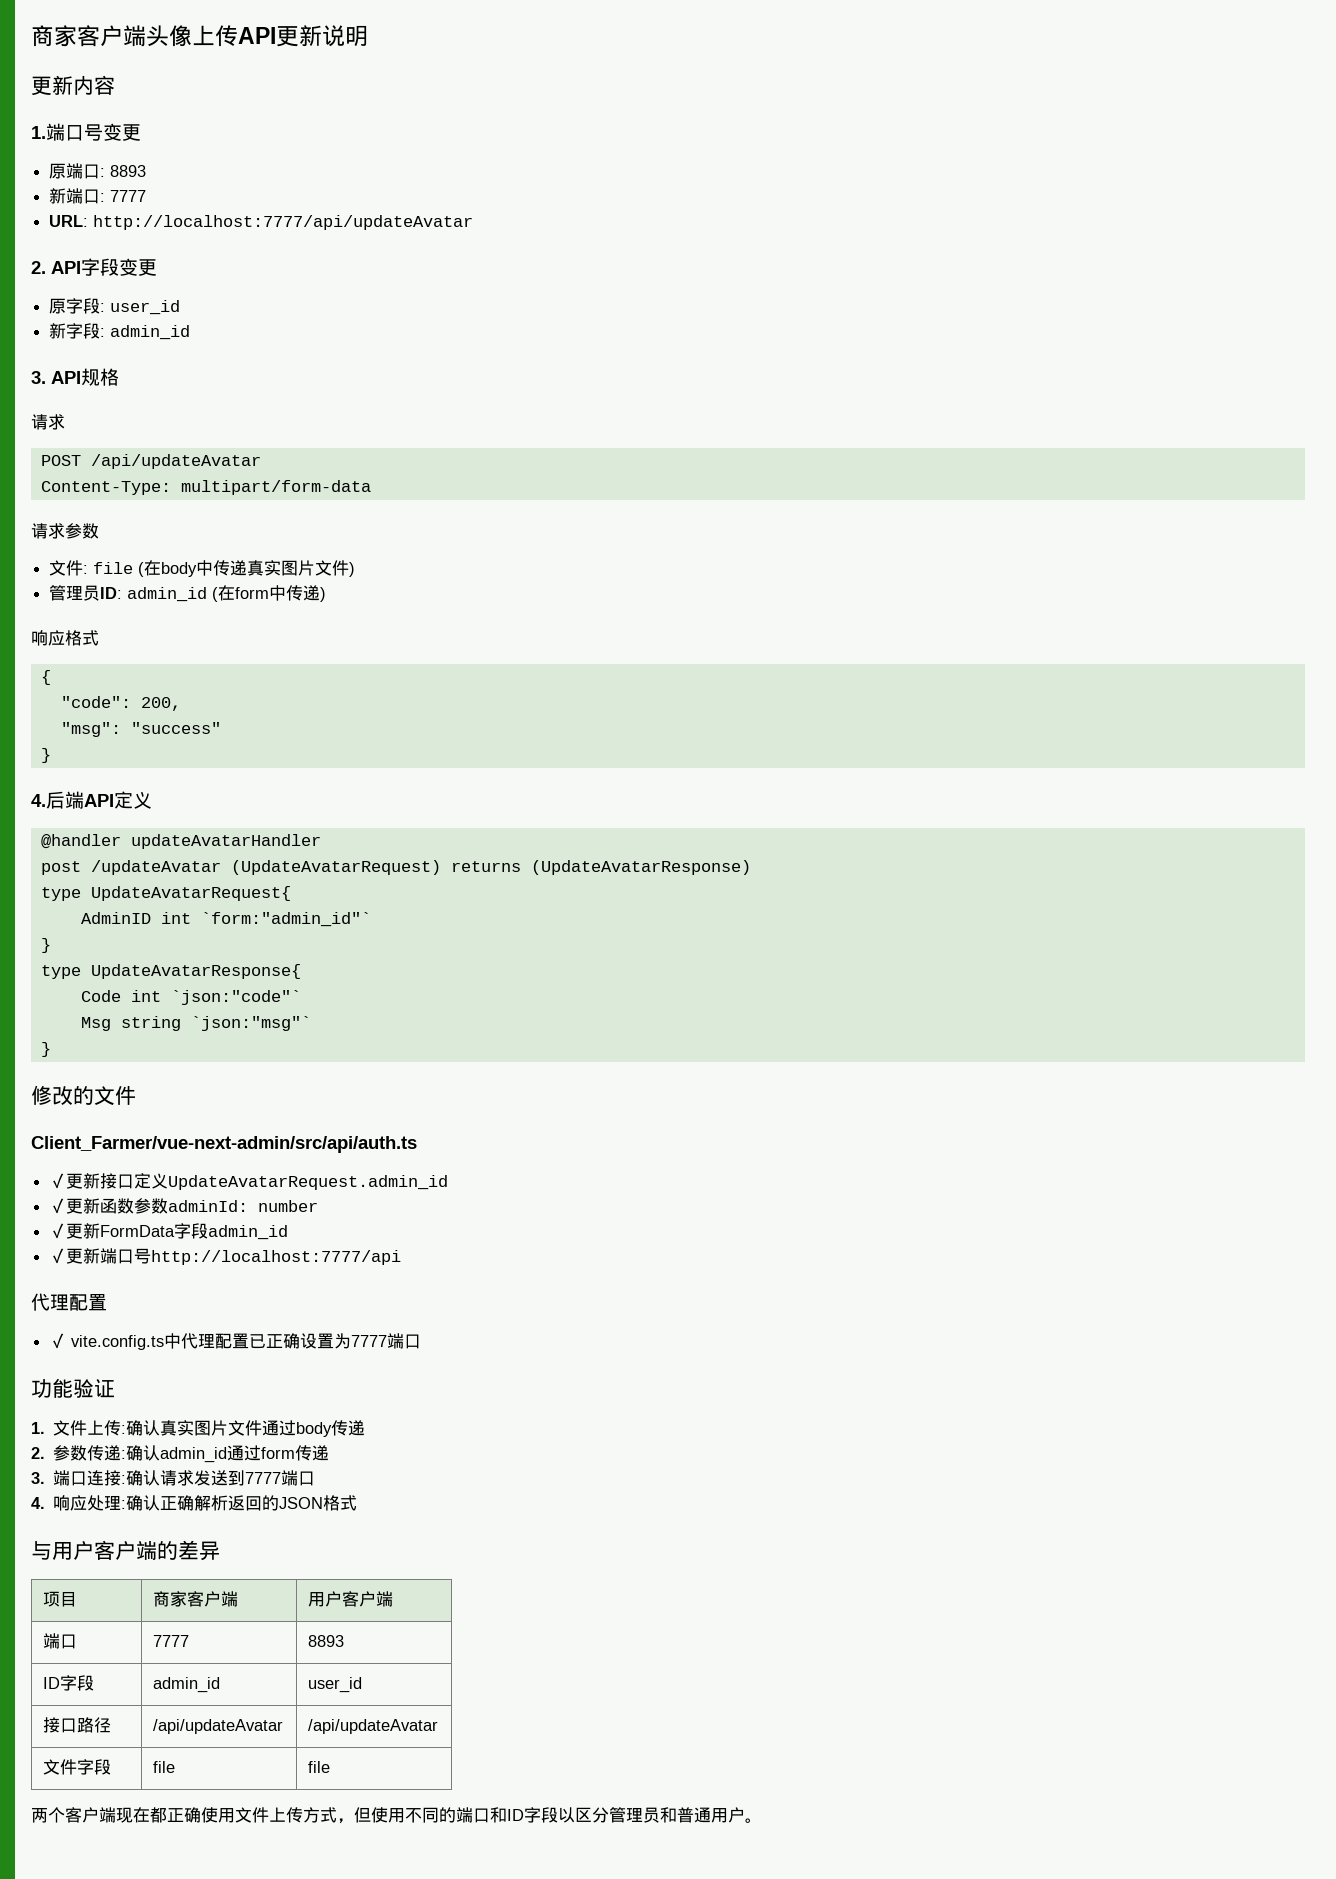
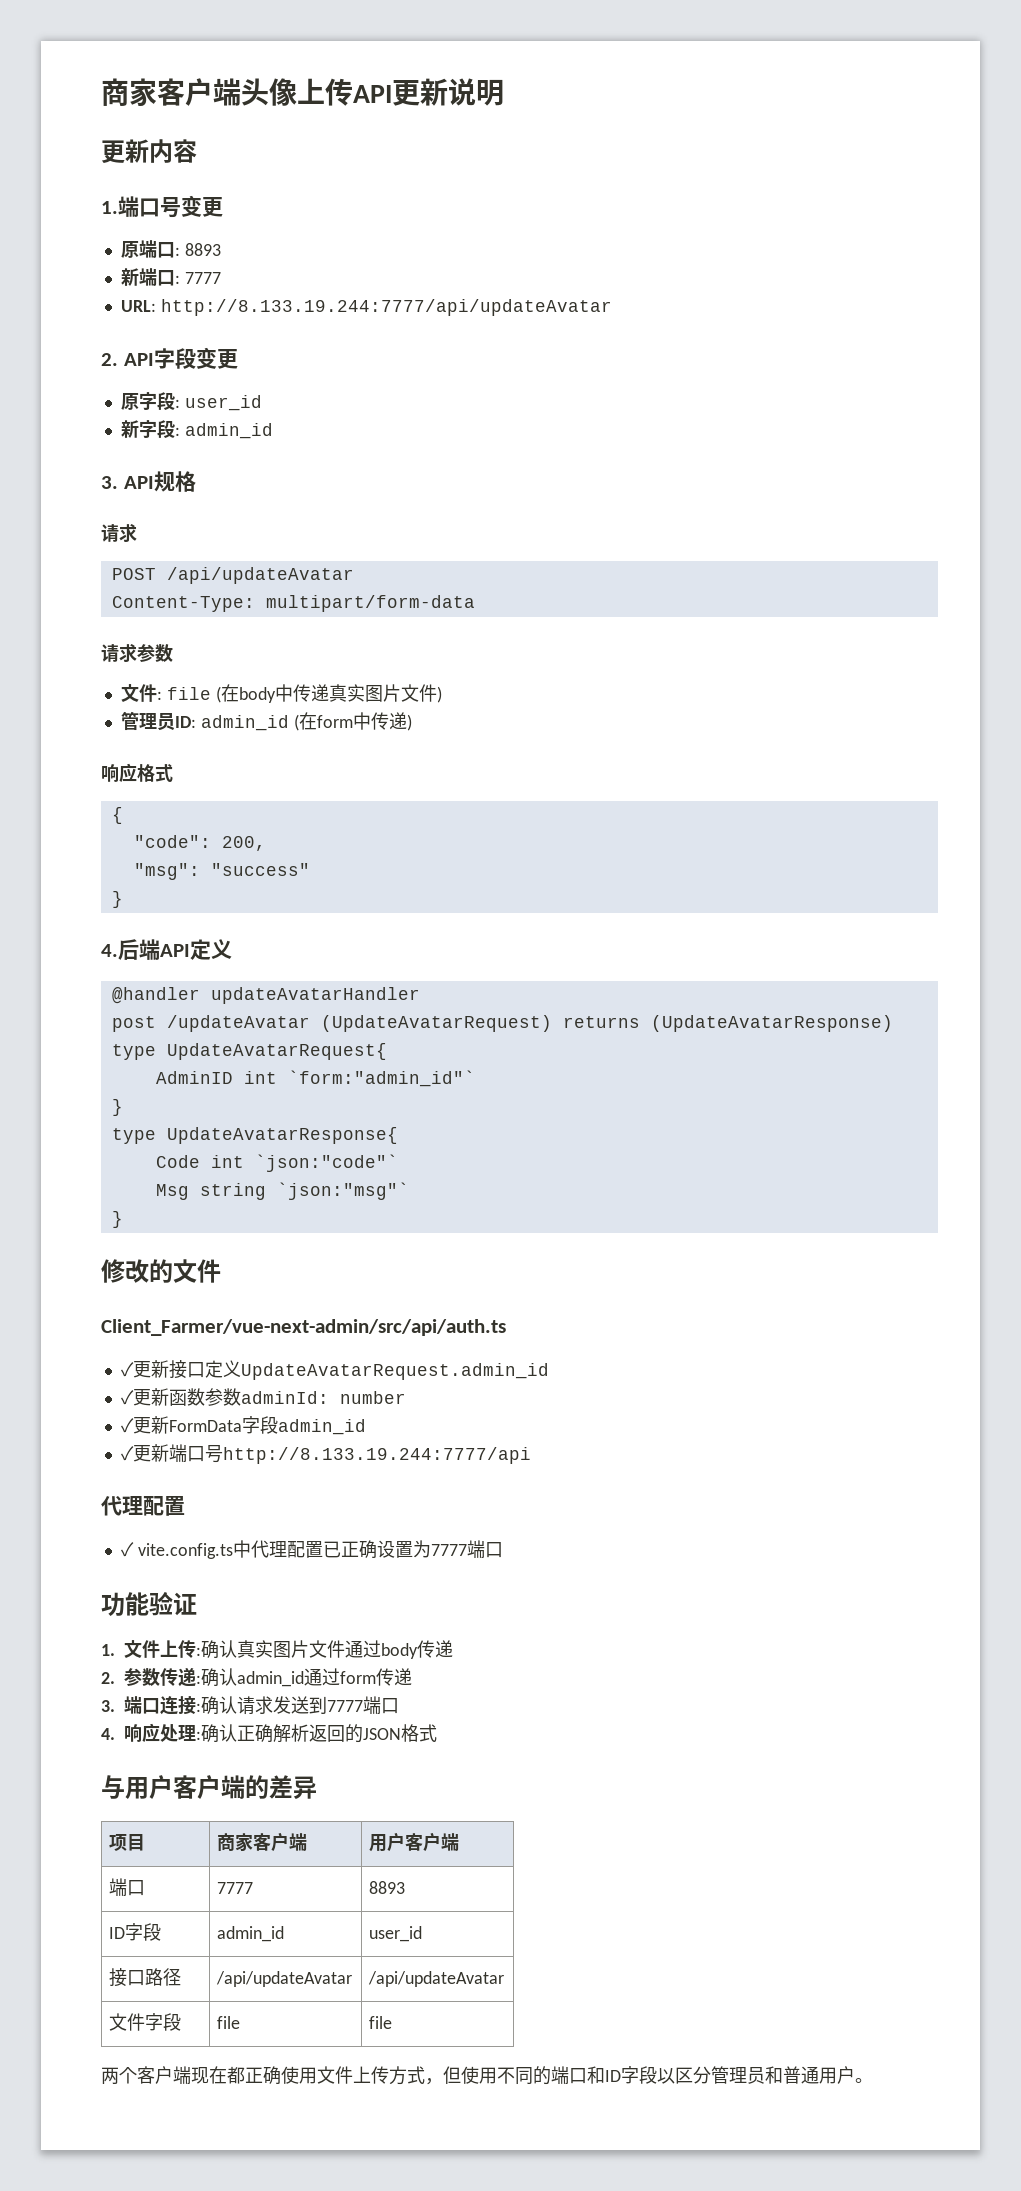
[93,215,474,230] http://localhost:7777/api/updateAvatar -> [160,299,612,316] http://8.133.19.244:7777/api/updateAvatar
[151,1250,402,1265] http://localhost:7777/api -> [222,1447,531,1464] http://8.133.19.244:7777/api

